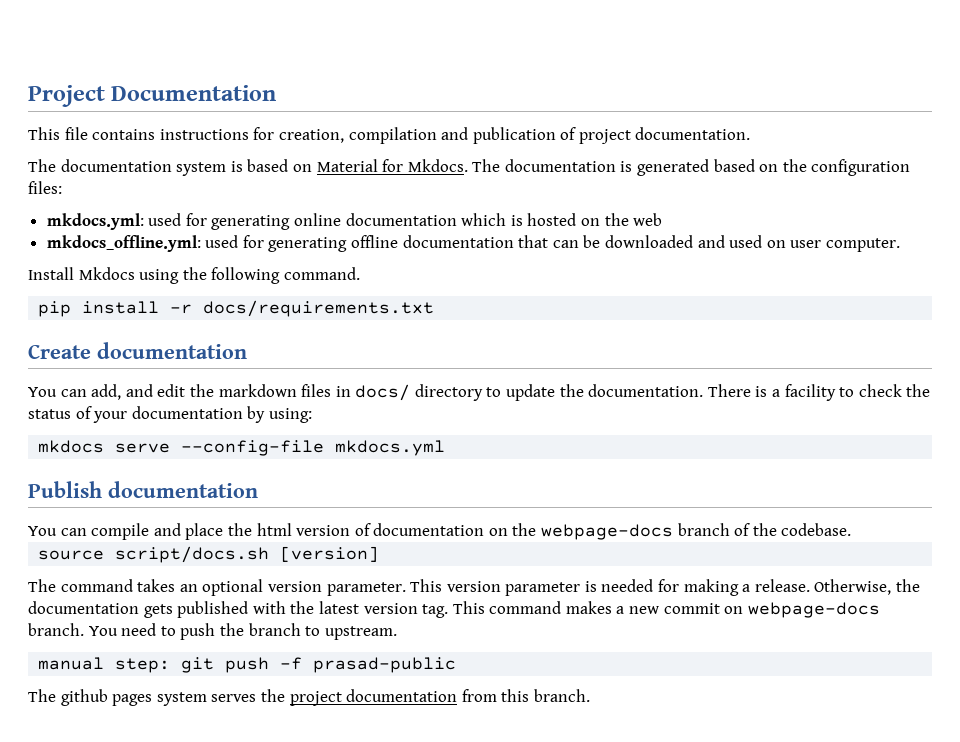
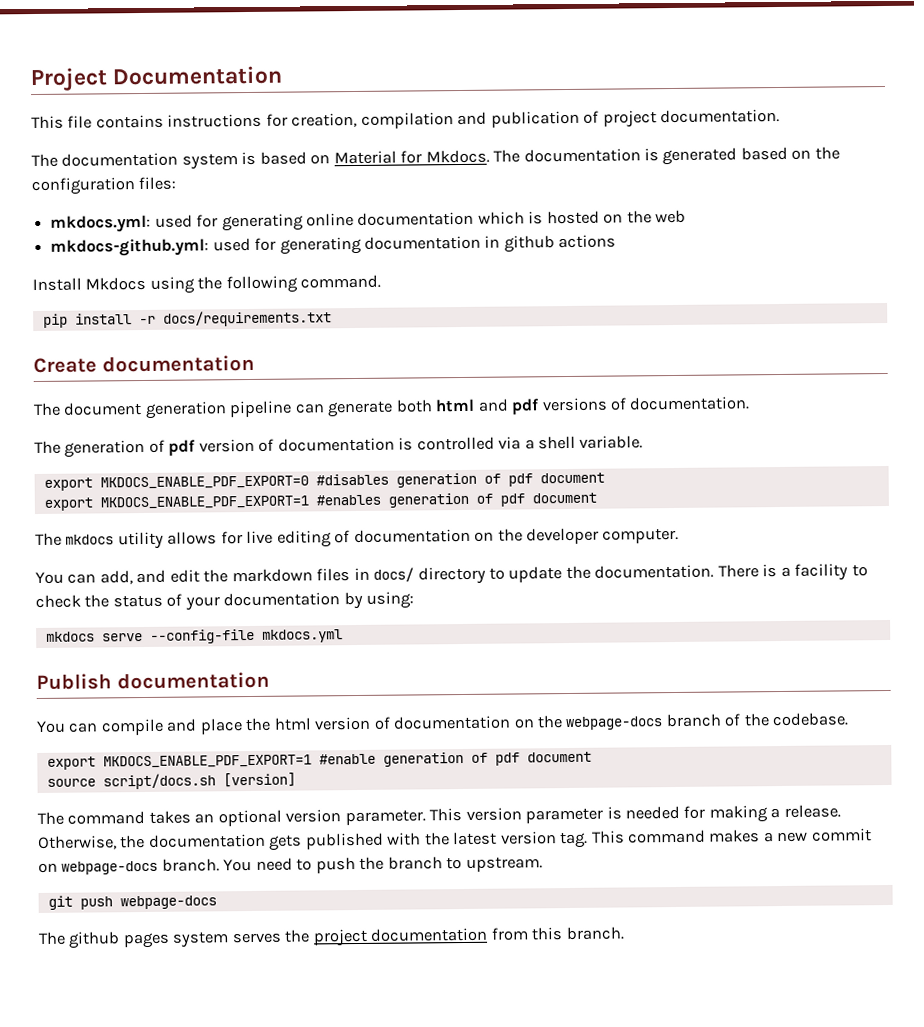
[46,235,900,252] mkdocs_offline.yml: used for generating offline documentation that can be downloaded and used on user computer. -> [50,234,617,257] mkdocs-github.yml: used for generating documentation in github actions
(247, 350) none -> [33,396,751,419] [34,435,644,458] [43,472,605,491] [43,492,597,511] [35,527,680,550] // The document generation pipeline can generate both html and pdf versions of documentation. // The generation of pdf version of documentation is controlled via a shell variable. // export MKDOCS_ENABLE_PDF_EXPORT=0 #disables generation of pdf document // export MKDOCS_ENABLE_PDF_EXPORT=1 #enables generation of pdf document // The mkdocs utility allows for live editing of documentation on the developer computer.
(852, 529) none -> [46,751,592,770] // export MKDOCS_ENABLE_PDF_EXPORT=1 #enable generation of pdf document
[38,657,457,673] manual step: git push -f prasad-public -> [47,895,217,910] git push webpage-docs

